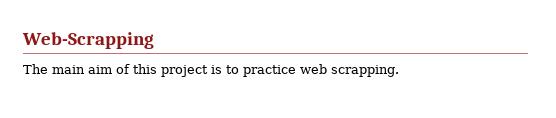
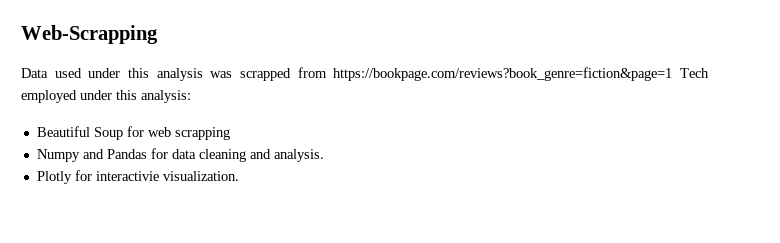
[23,64,399,77] The main aim of this project is to practice web scrapping. -> [21,67,709,81] [21,90,191,103] [36,126,230,140] [36,148,324,162] [36,170,239,184] Data used under this analysis was scrapped from https://bookpage.com/reviews?book_genre=fiction&page=1 Tech employed under this analysis: // Beautiful Soup for web scrapping // Numpy and Pandas for data cleaning and analysis. // Plotly for interactivie visualization.

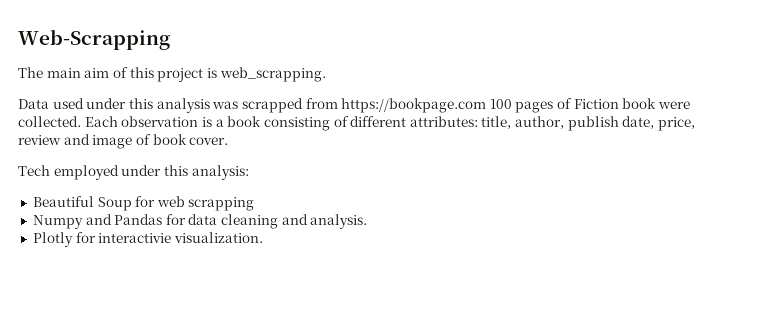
(158, 34) none -> [18,67,326,82] // The main aim of this project is web_scrapping.
[333,67,673,81] https://bookpage.com/reviews?book_genre=fiction&page=1 -> [341,98,691,113] [18,116,696,131] [18,134,229,149] https://bookpage.com 100 pages of Fiction book were collected. Each observation is a book consisting of different attributes: title, author, publish date, price, review and image of book cover. //

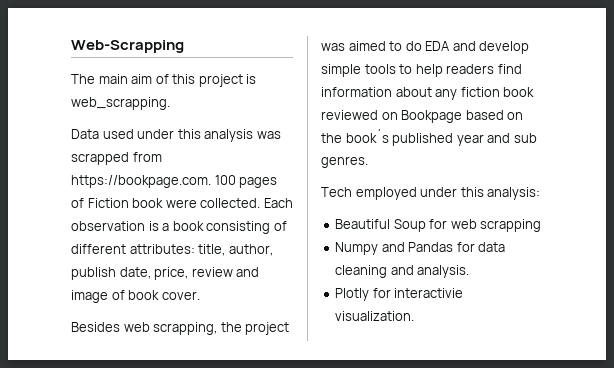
[341,98,487,113] https://bookpage.com -> [71,175,211,188] https://bookpage.com.
(229, 141) none -> [71,322,290,335] [321,41,530,54] [321,64,522,77] [321,87,535,100] [321,110,524,123] [321,129,537,146] [321,156,368,168] // Besides web scrapping, the project was aimed to do EDA and develop simple tools to help readers find information about any fiction book reviewed on Bookpage based on the book´s published year and sub genres.

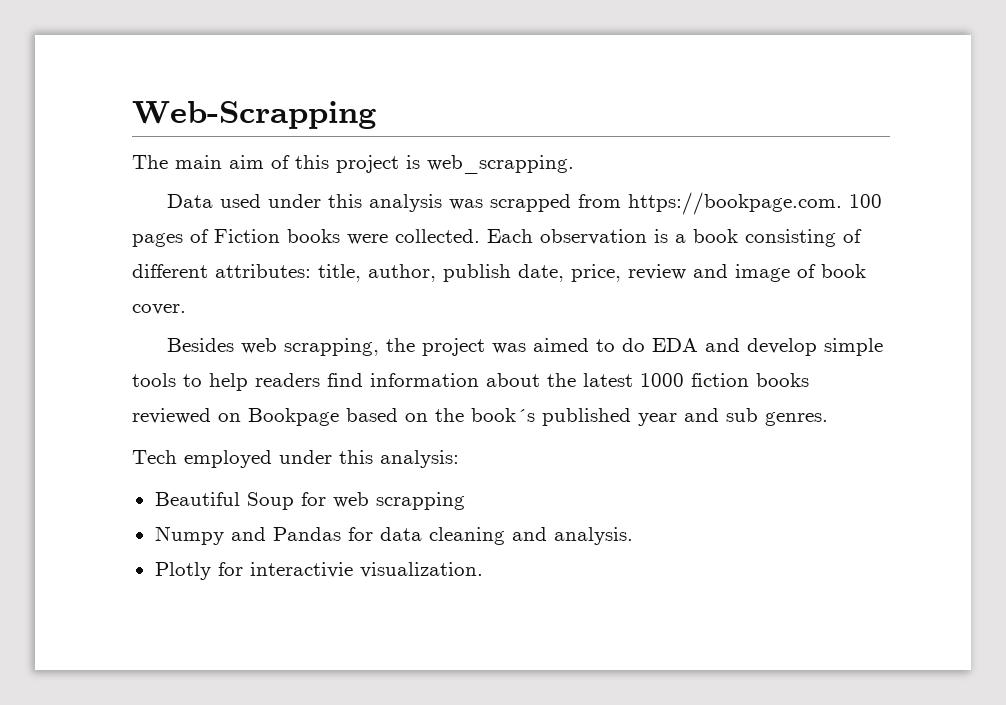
[132,198,164,208] book -> [287,229,340,243] books
[435,87,535,100] any fiction book -> [547,373,809,387] the latest 1000 fiction books

